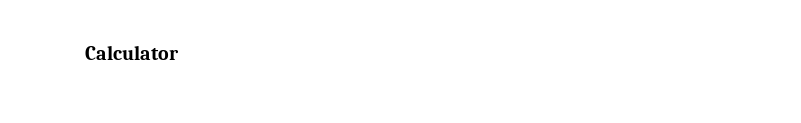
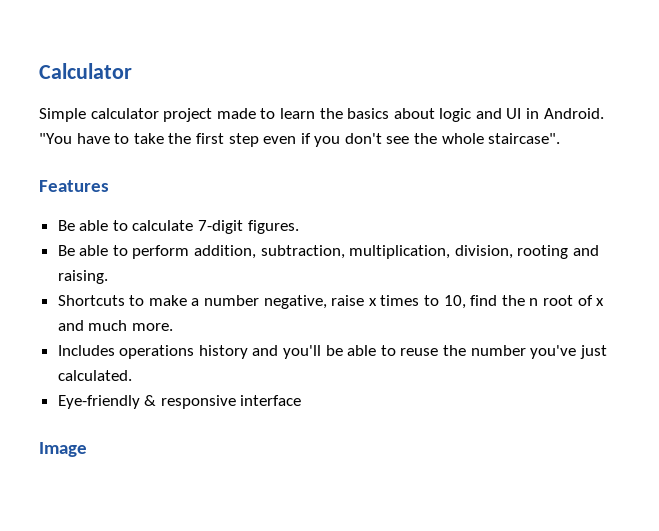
(179, 52) none -> [39,108,604,122] [39,133,561,147] [39,180,109,192] [57,220,299,234] [57,245,600,259] [57,270,108,284] [57,295,605,309] [57,320,173,331] [57,345,607,359] [57,370,132,381] [57,395,302,409] [39,442,87,457] // Simple calculator project made to learn the basics about logic and UI in Android. "You have to take the first step even if you don't see the whole staircase". // Features // Be able to calculate 7-digit figures. // Be able to perform addition, subtraction, multiplication, division, rooting and raising. // Shortcuts to make a number negative, raise x times to 10, find the n root of x and much more. // Includes operations history and you'll be able to reuse the number you've just calculated. // Eye-friendly & responsive interface // Image

